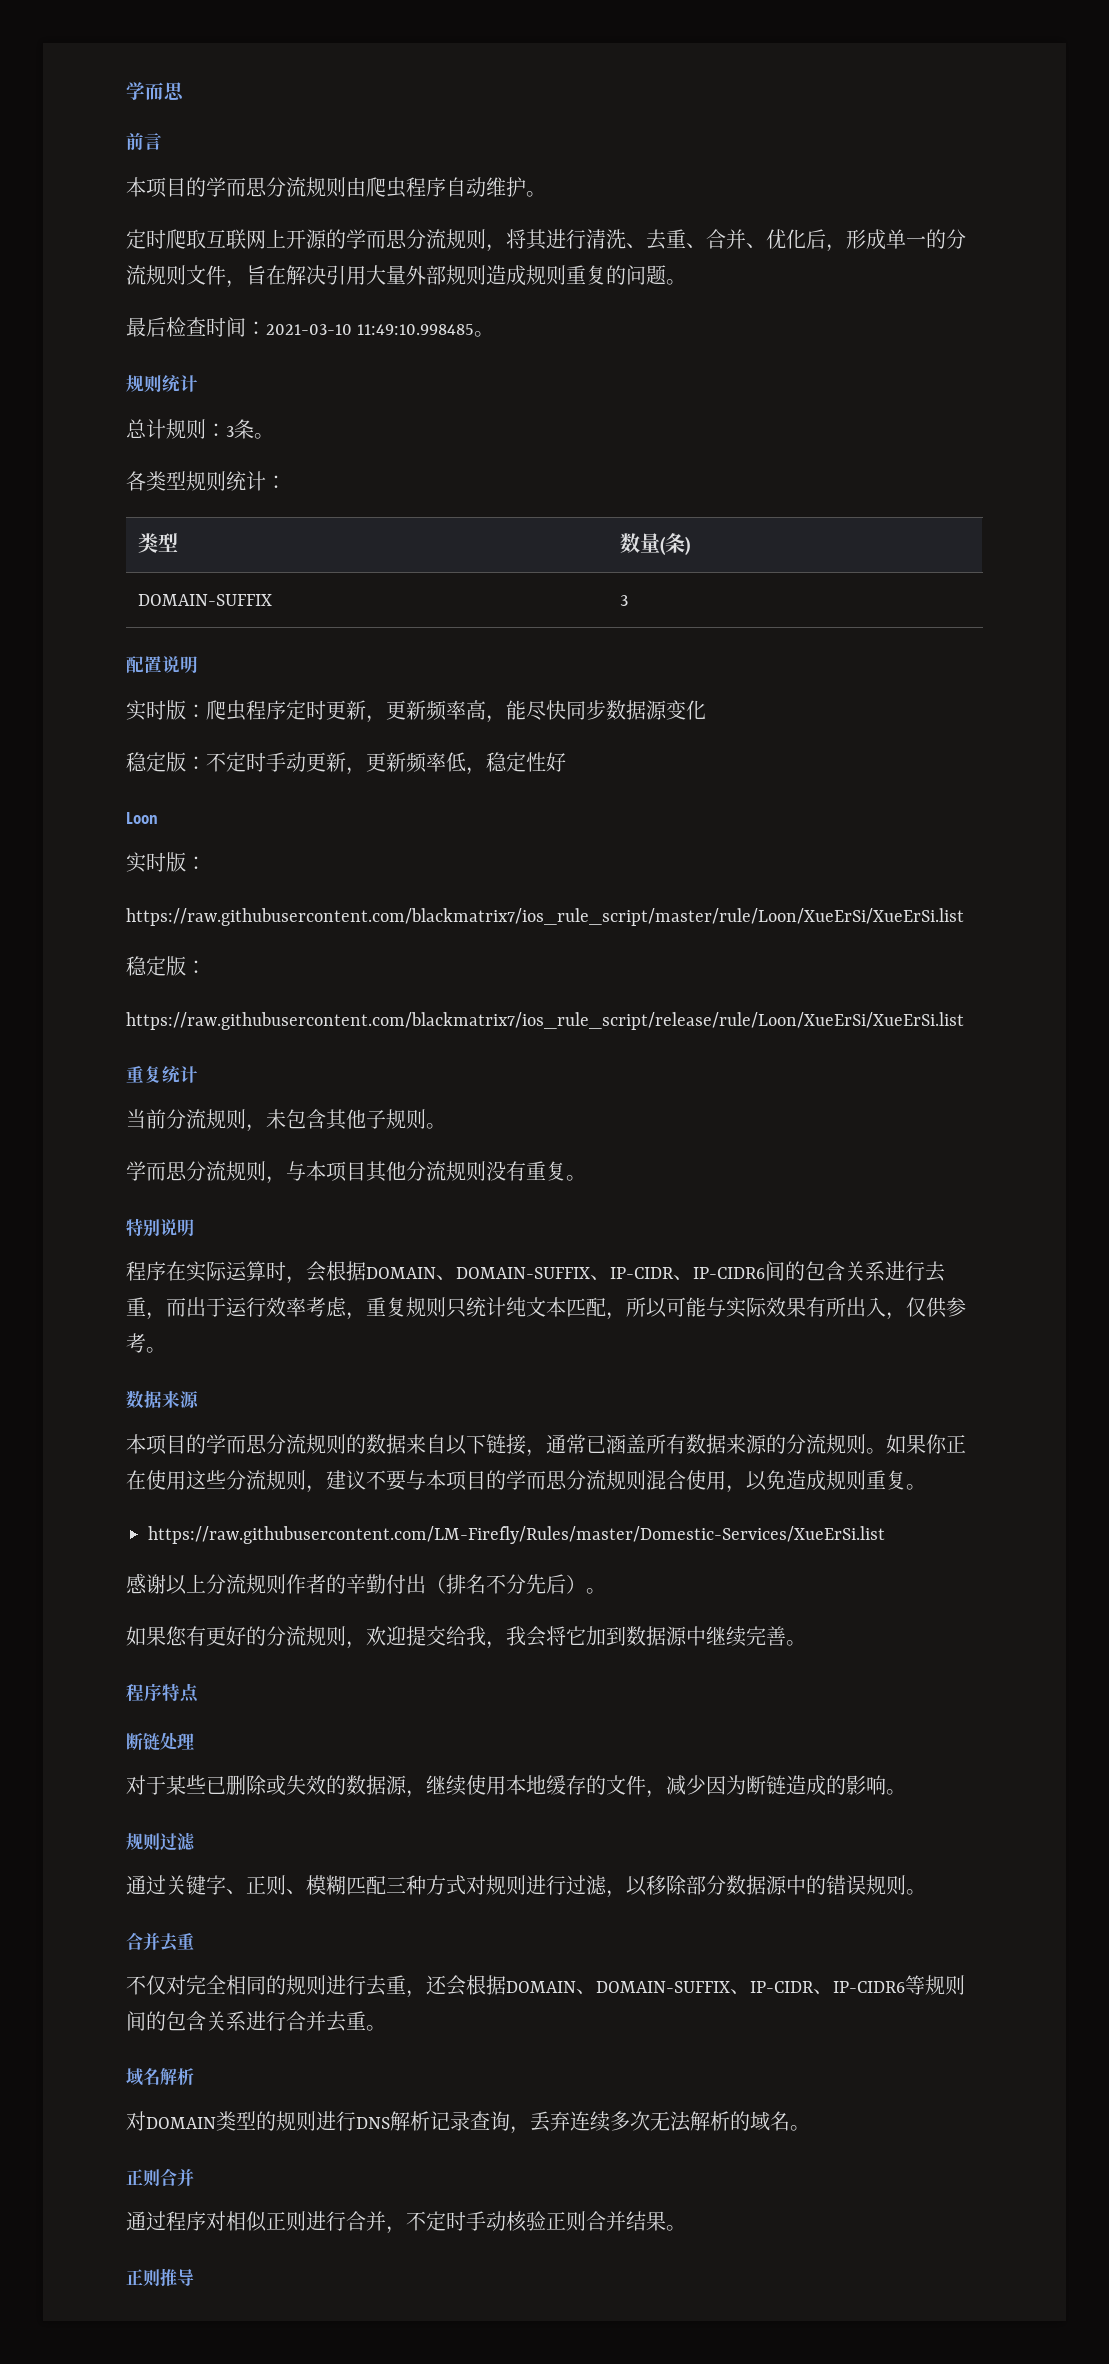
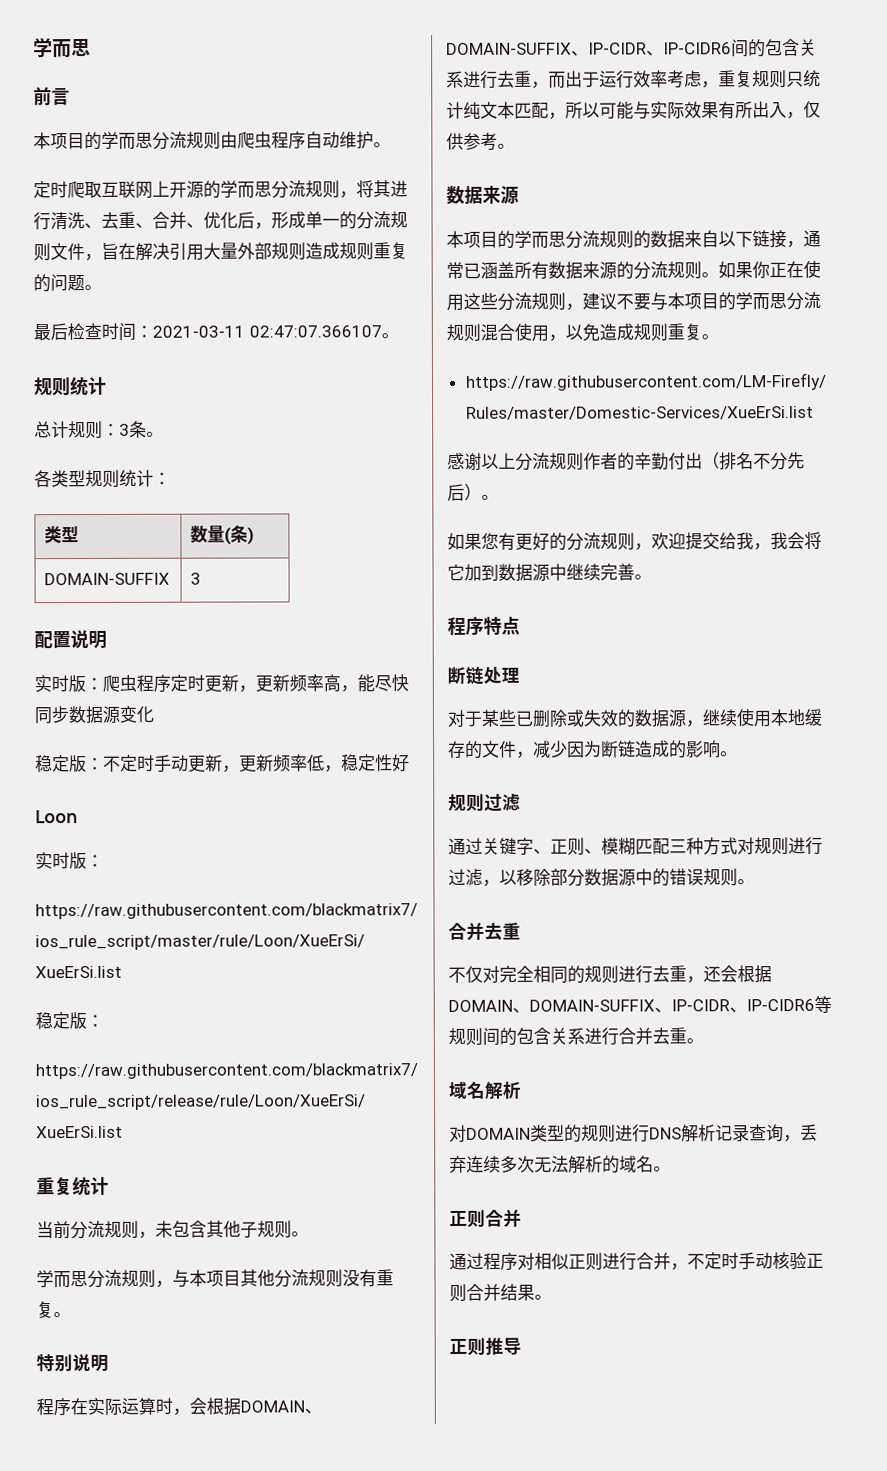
[266,324,475,335] 2021-03-10 11:49:10.998485 -> [152,325,382,338] 2021-03-11 02:47:07.366107

